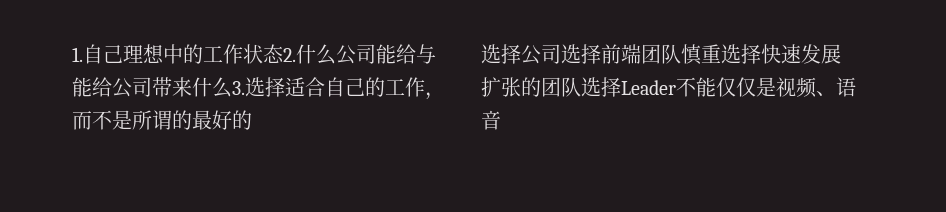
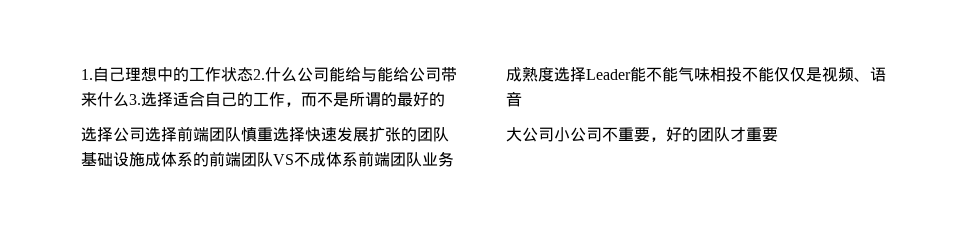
[581,77,676,97] 选择Leader -> [81,151,454,167] [506,66,742,82] 基础设施成体系的前端团队VS不成体系前端团队业务成熟度选择Leader能不能气味相投
(501, 120) none -> [506,127,778,142] // 大公司小公司不重要，好的团队才重要

